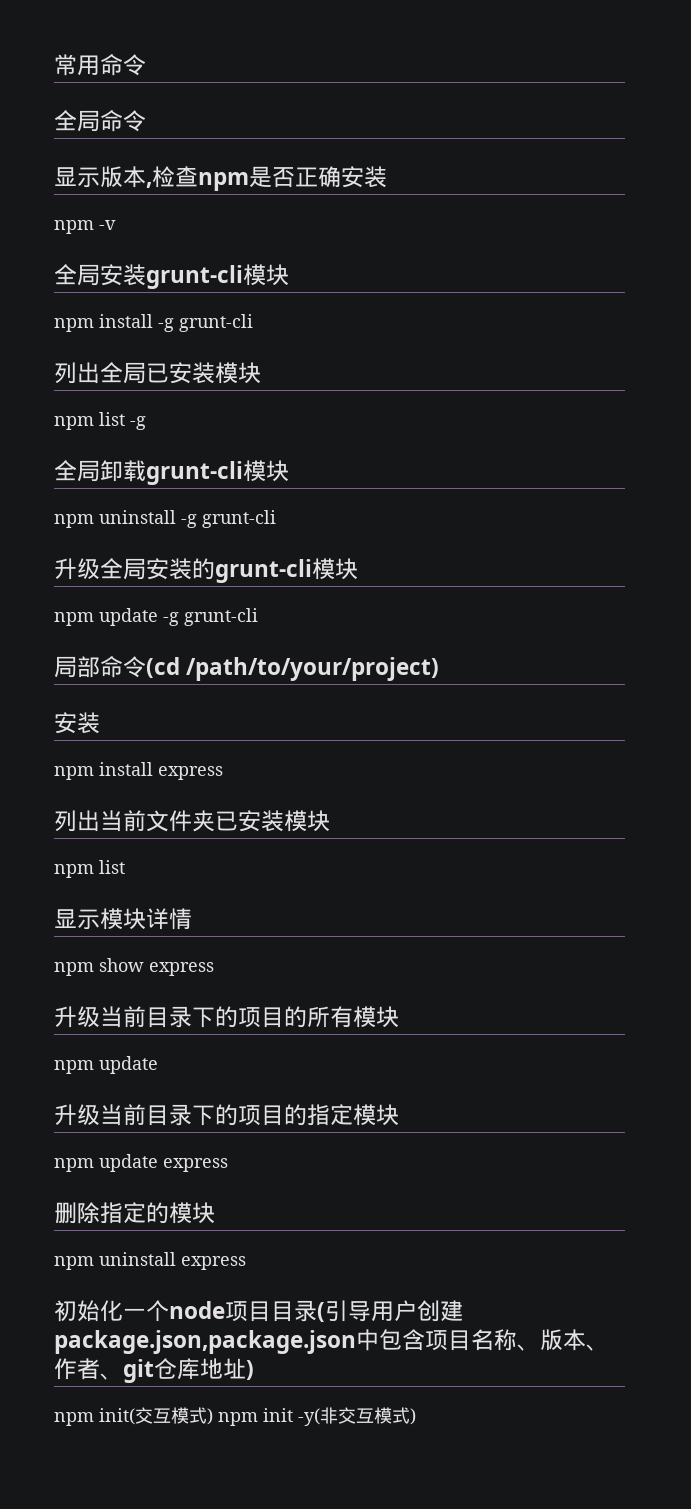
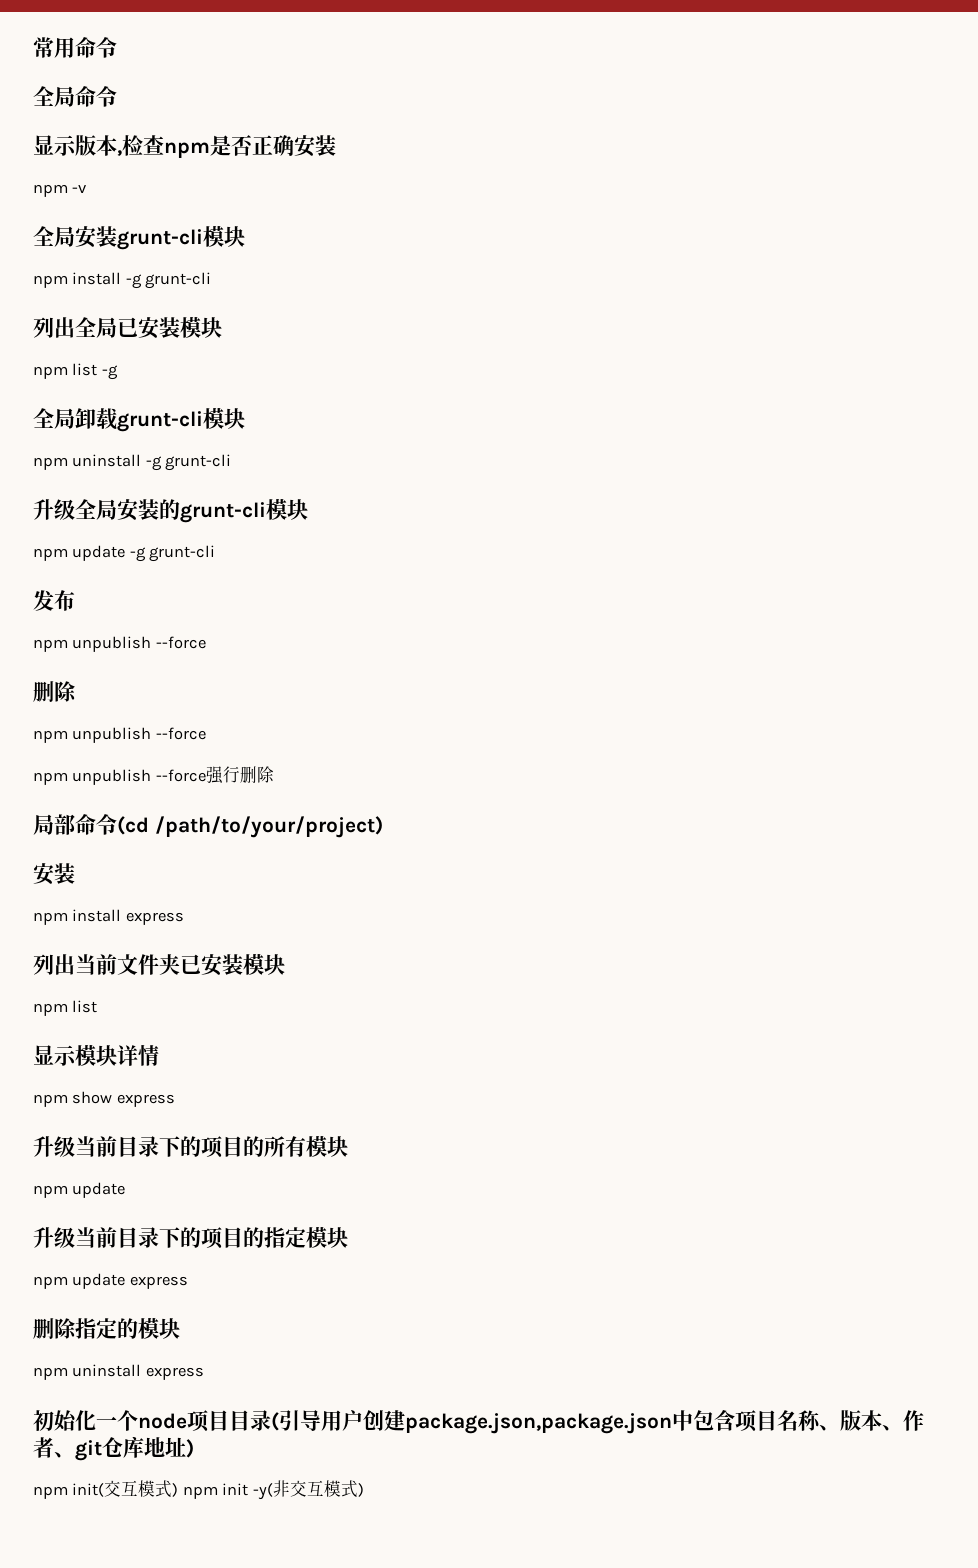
(258, 617) none -> [33,590,75,611] [33,636,206,652] [33,681,77,702] [33,727,206,743] [33,766,274,785] // 发布 // npm unpublish --force // 删除 // npm unpublish --force // npm unpublish --force强行删除

